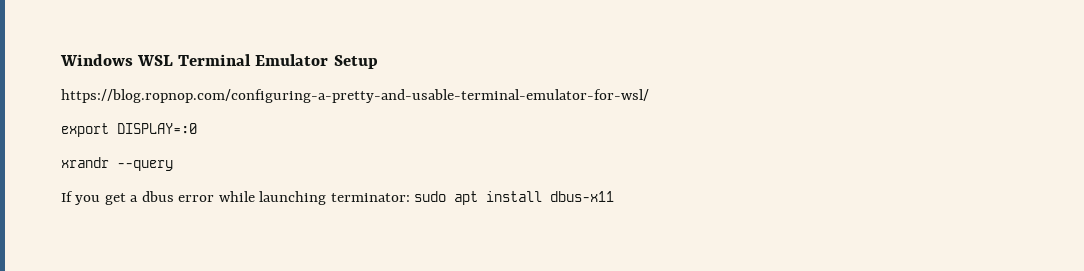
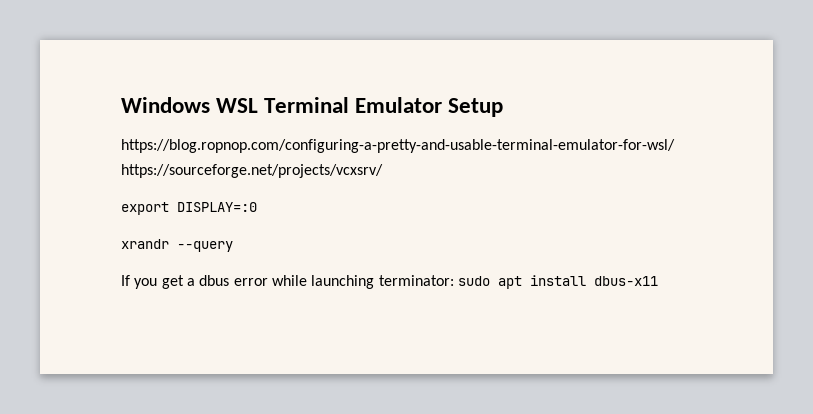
(649, 96) none -> [121,164,383,178] https://sourceforge.net/projects/vcxsrv/

